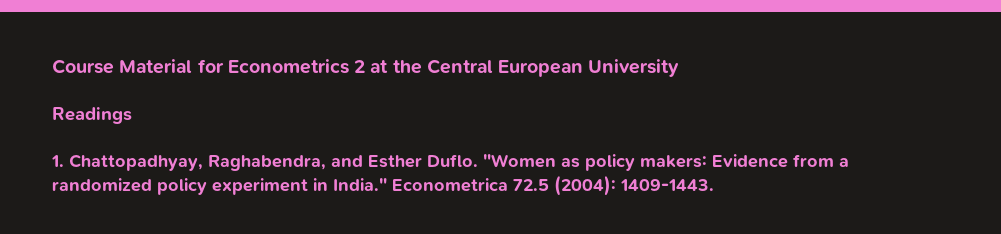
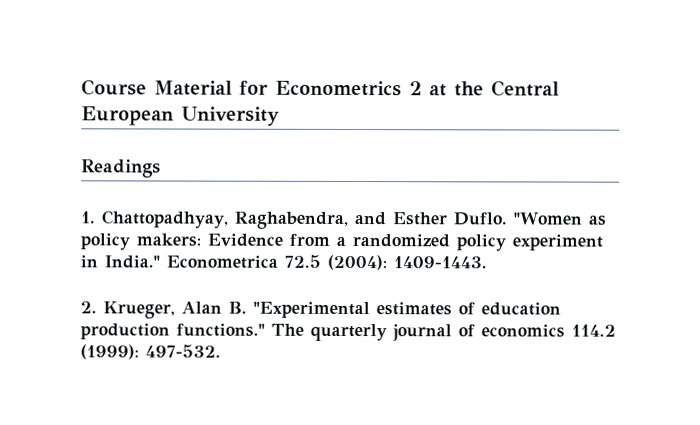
(714, 185) none -> [80,301,561,319] [80,323,616,342] [80,344,221,360] // 2. Krueger, Alan B. "Experimental estimates of education production functions." The quarterly journal of economics 114.2 (1999): 497-532.

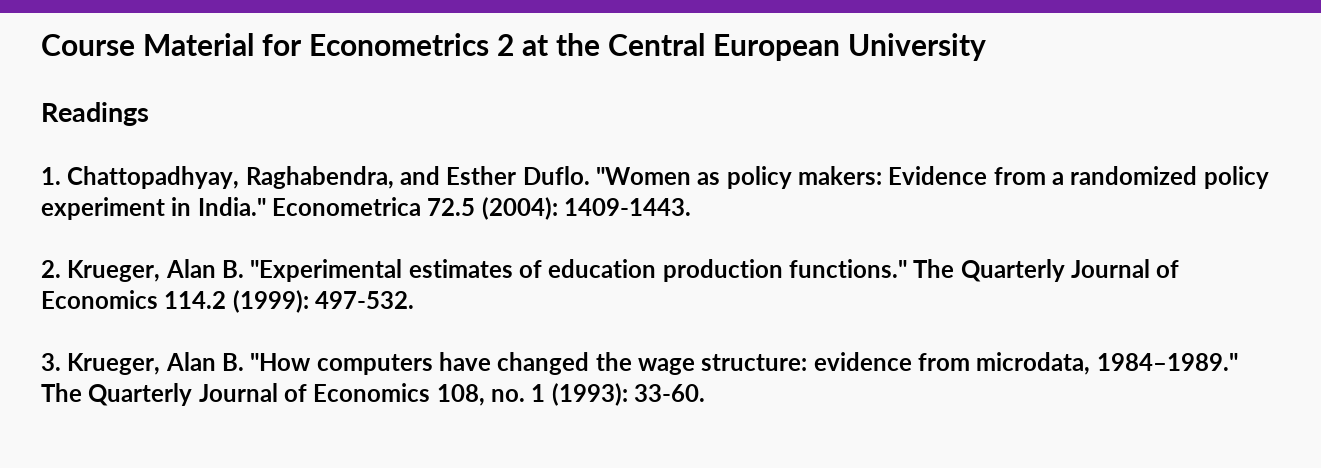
[310,323,565,342] quarterly journal of economics -> [960,259,1180,282] [41,290,158,309] Quarterly Journal of Economics
(221, 351) none -> [41,352,1238,375] [41,383,706,406] // 3. Krueger, Alan B. "How computers have changed the wage structure: evidence from microdata, 1984–1989." The Quarterly Journal of Economics 108, no. 1 (1993): 33-60.

